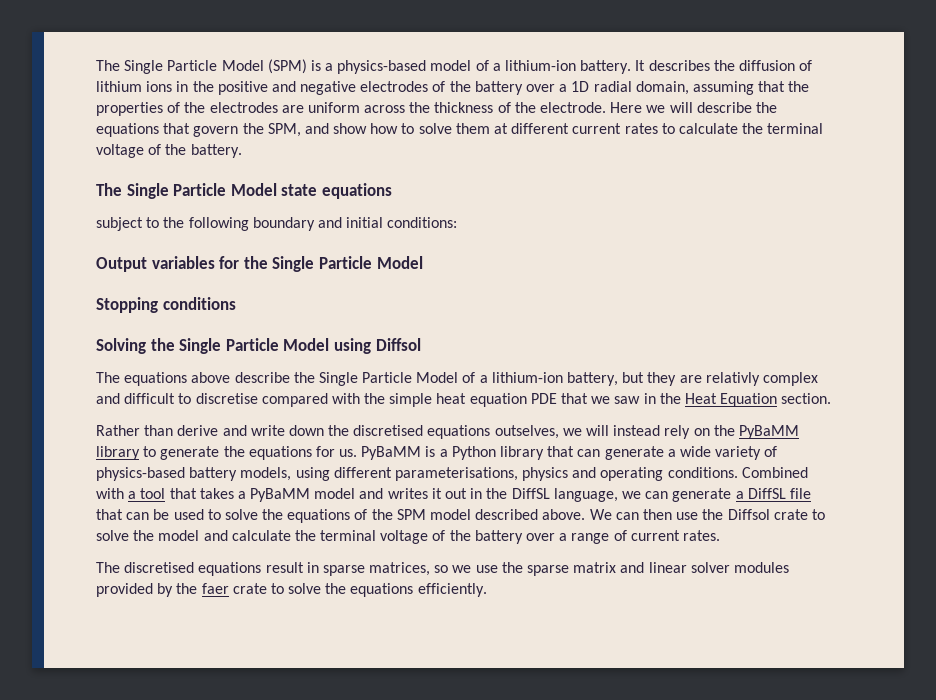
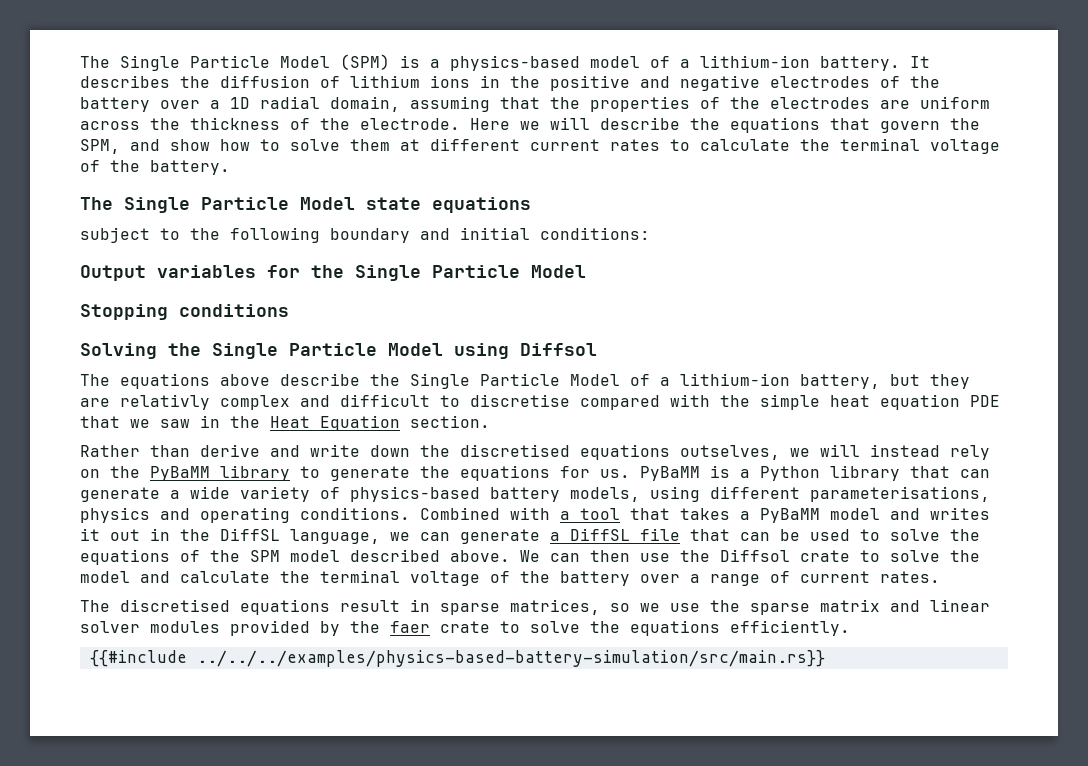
(487, 590) none -> [89,650,825,667] // {{#include ../../../examples/physics-based-battery-simulation/src/main.rs}}

